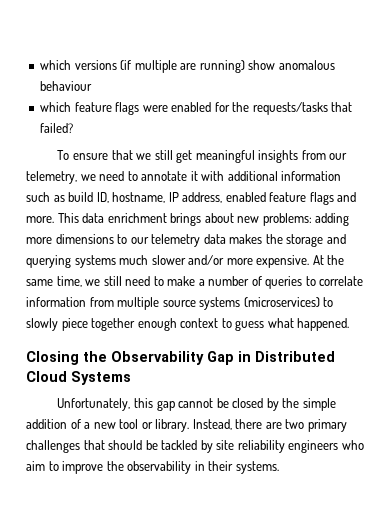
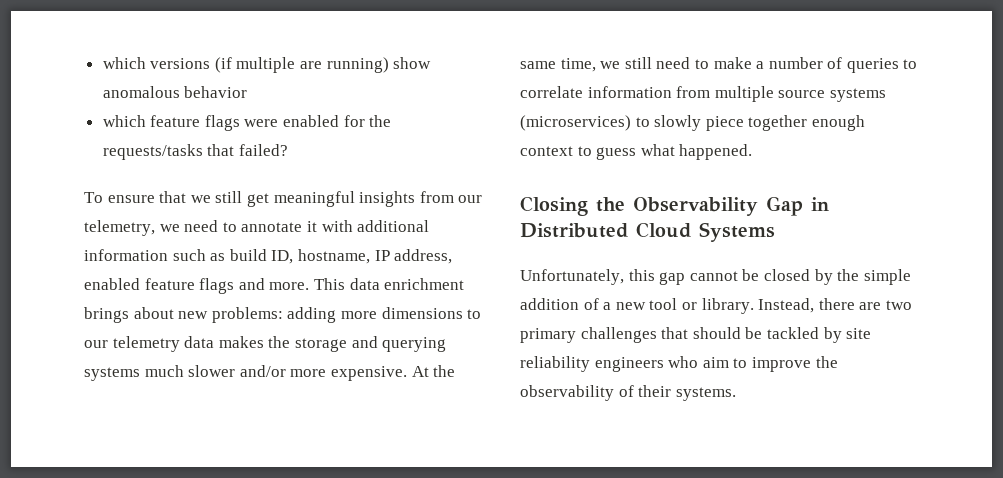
[40,81,93,91] behaviour -> [184,86,248,98] behavior
[194,461,205,471] in -> [618,385,634,397] of

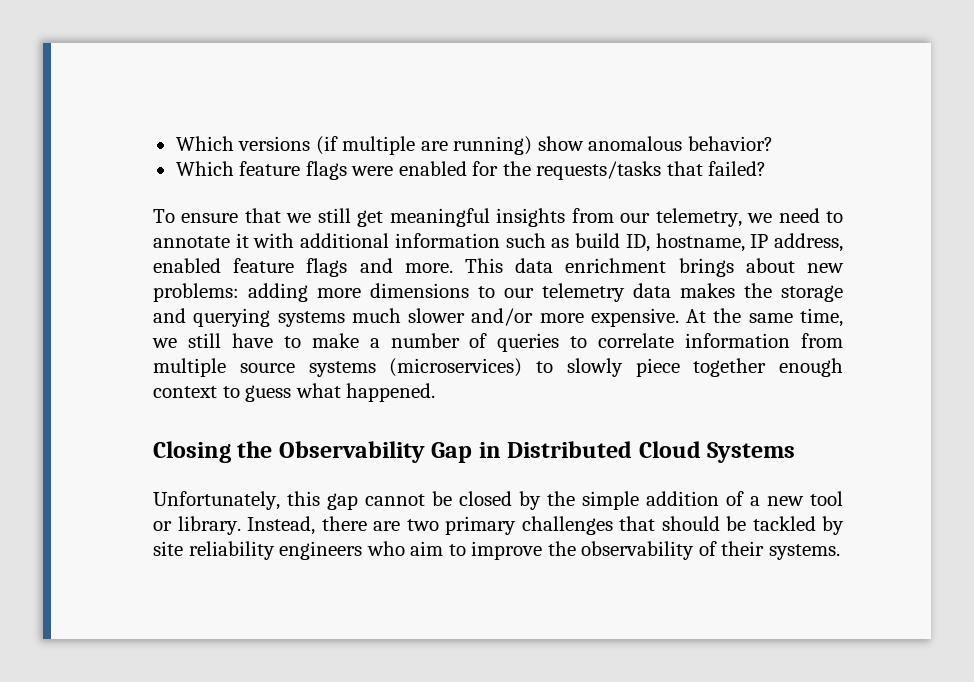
[102,57,146,69] which -> [175,136,234,151] Which
[184,86,248,98] [102,115,146,127] behavior // which -> [687,136,773,151] [175,161,234,176] behavior? // Which
[656,57,691,69] need -> [231,333,273,348] have

